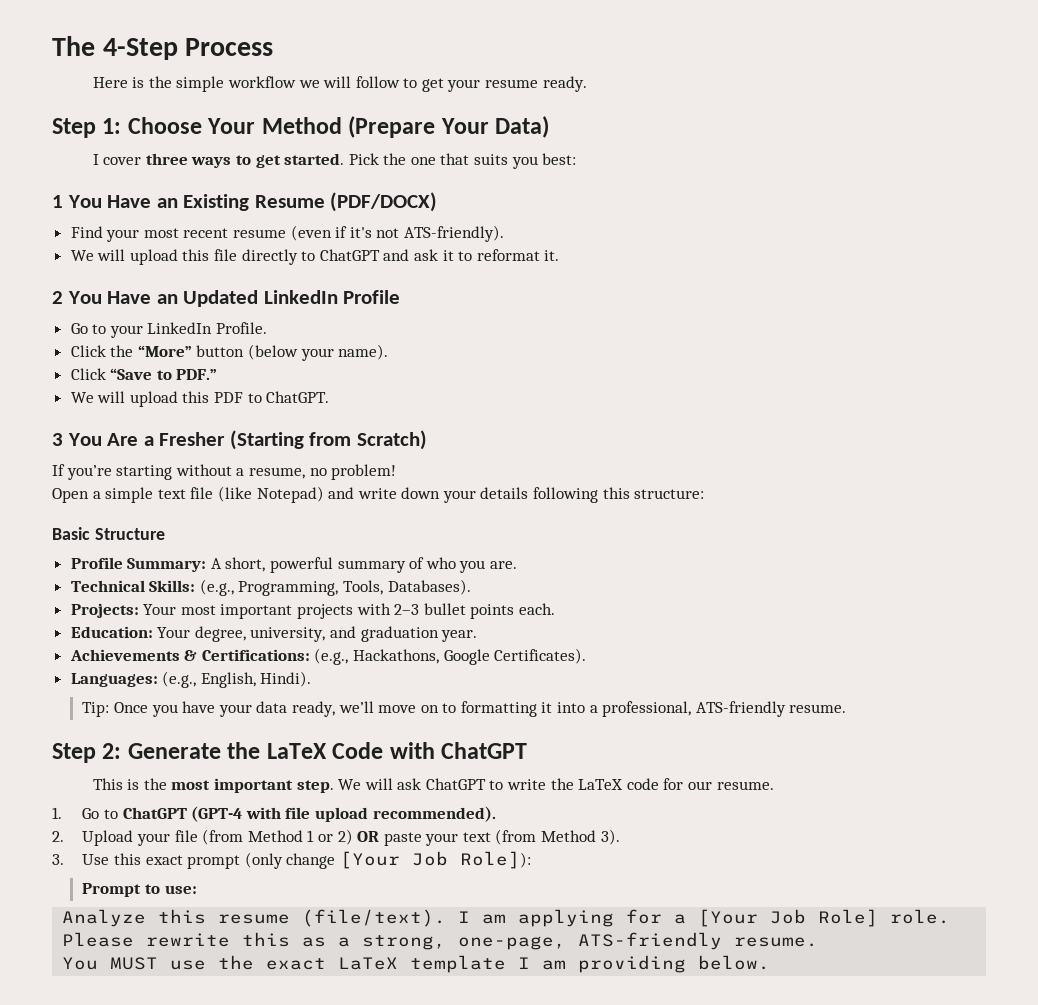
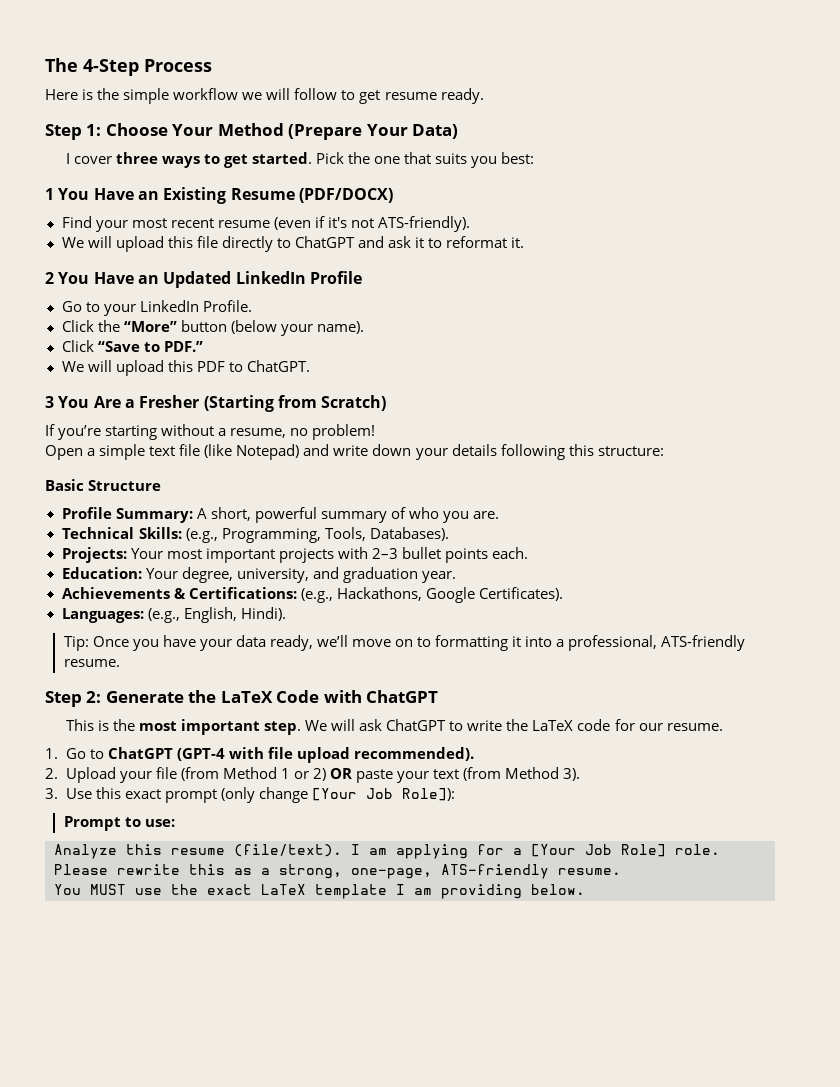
[447,79,481,92] your -> (381, 97) none

